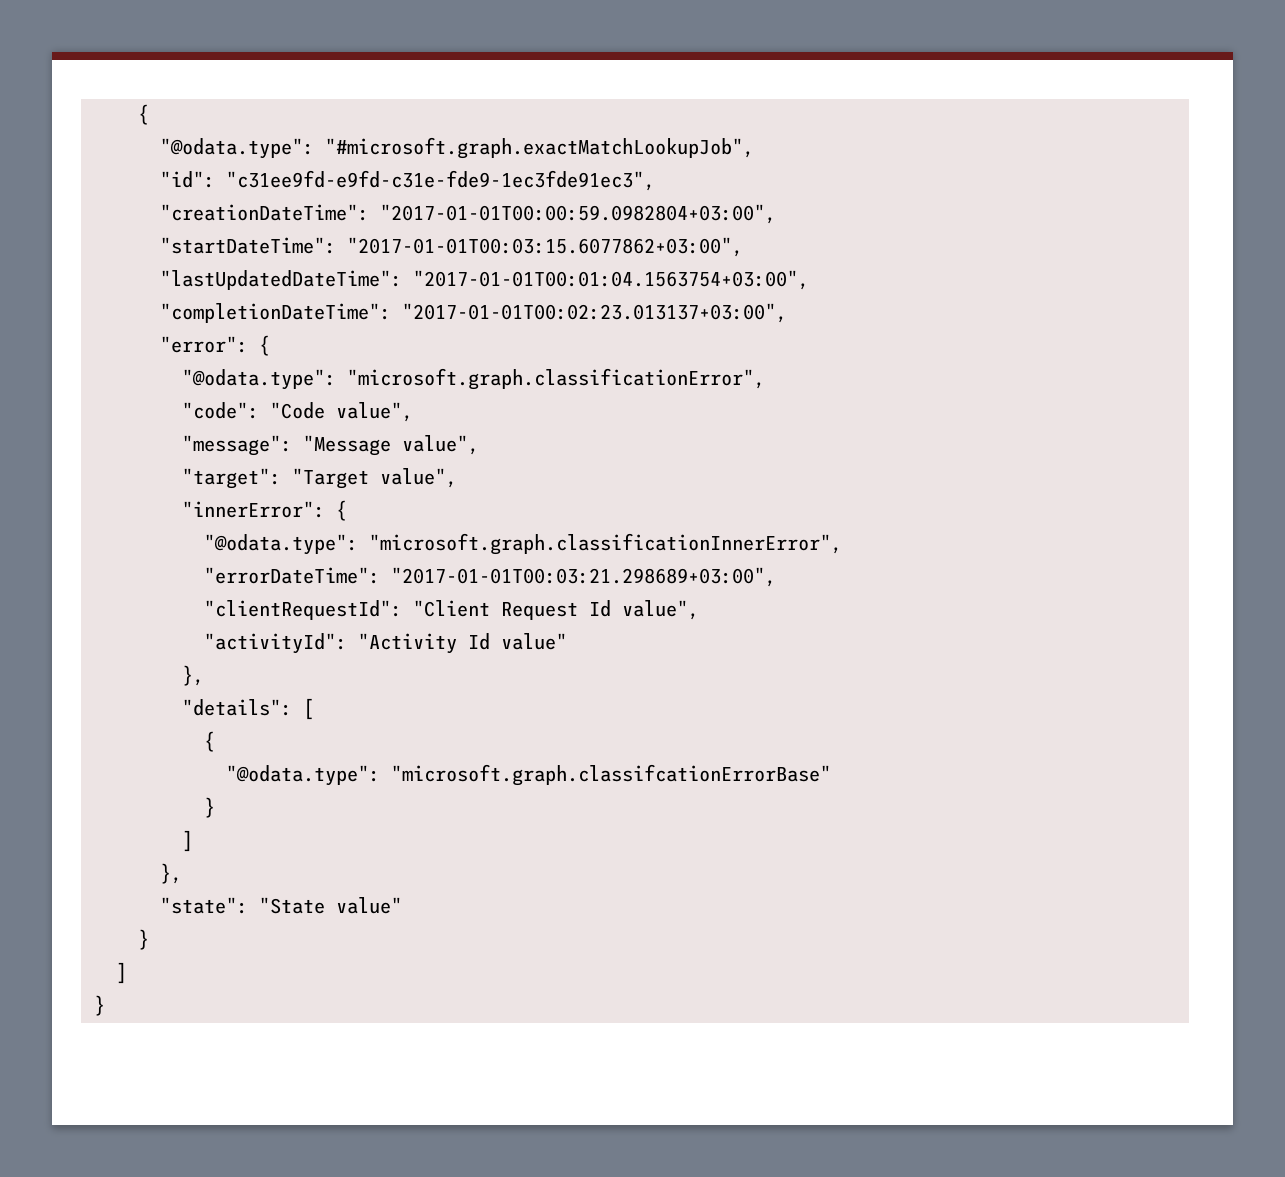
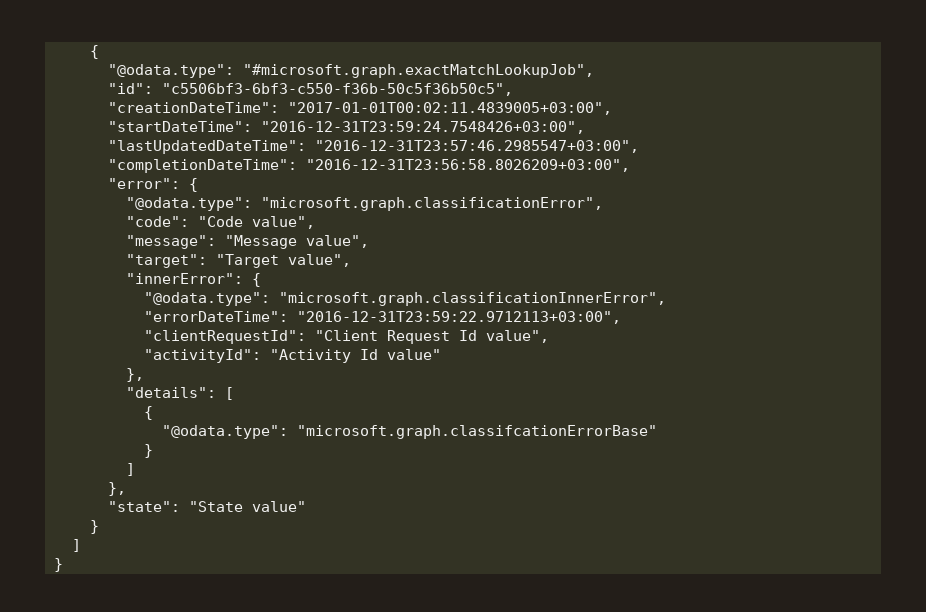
[225,170,655,191] "c31ee9fd-e9fd-c31e-fde9-1ec3fde91ec3", -> [162,83,514,96] "c5506bf3-6bf3-c550-f36b-50c5f36b50c5",
[379,204,776,224] "2017-01-01T00:00:59.0982804+03:00", -> [288,102,613,115] "2017-01-01T00:02:11.4839005+03:00",
[346,237,743,257] "2017-01-01T00:03:15.6077862+03:00", -> [261,121,586,134] "2016-12-31T23:59:24.7548426+03:00",
[412,270,809,290] "2017-01-01T00:01:04.1563754+03:00", -> [315,140,640,153] "2016-12-31T23:57:46.2985547+03:00",
[401,303,787,323] "2017-01-01T00:02:23.013137+03:00", -> [306,159,631,172] "2016-12-31T23:56:58.8026209+03:00",
[390,567,776,587] "2017-01-01T00:03:21.298689+03:00", -> [297,311,622,324] "2016-12-31T23:59:22.9712113+03:00",

